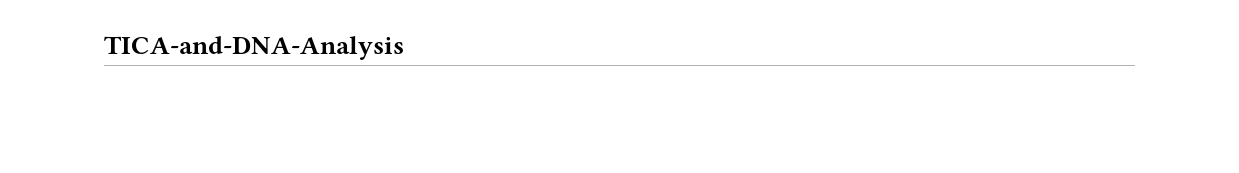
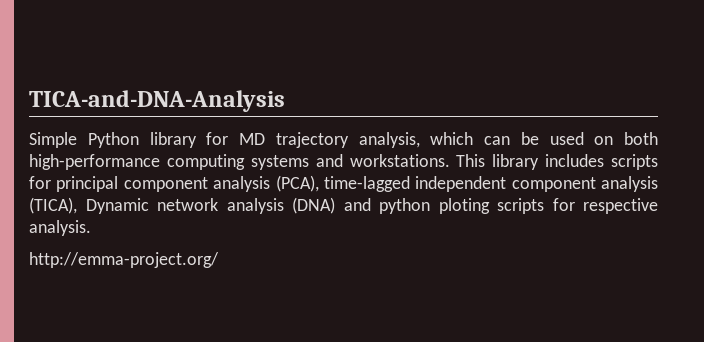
(404, 48) none -> [29,132,658,148] [29,154,658,170] [29,175,658,192] [29,197,658,214] [29,220,91,236] [29,252,219,268] // Simple Python library for MD trajectory analysis, which can be used on both high-performance computing systems and workstations. This library includes scripts for principal component analysis (PCA), time-lagged independent component analysis (TICA), Dynamic network analysis (DNA) and python ploting scripts for respective analysis. // http://emma-project.org/

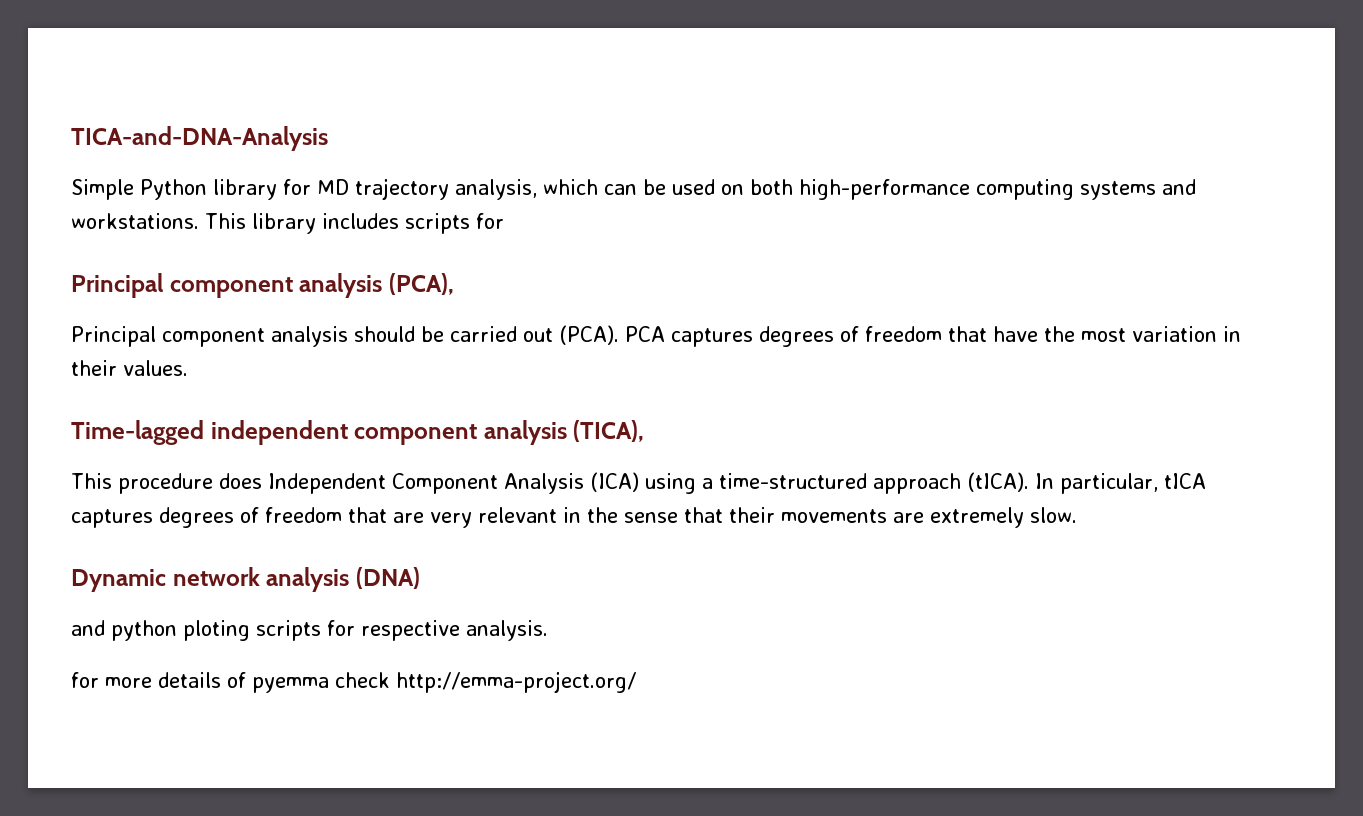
[56,176,119,192] principal -> [71,273,163,298] // Principal
[323,176,658,192] [29,197,77,214] time-lagged independent component analysis (TICA), -> [71,325,1241,347] [71,360,188,376] [71,420,645,445] [71,472,1206,494] [71,507,1077,528] // Principal component analysis should be carried out (PCA). PCA captures degrees of freedom that have the most variation in their values. // Time-lagged independent component analysis (TICA), // This procedure does Independent Component Analysis (ICA) using a time-structured approach (tICA). In particular, tICA captures degrees of freedom that are very relevant in the sense that their movements are extremely slow. //
(335, 205) none -> (420, 578) //
(91, 228) none -> [71,672,390,693] for more details of pyemma check

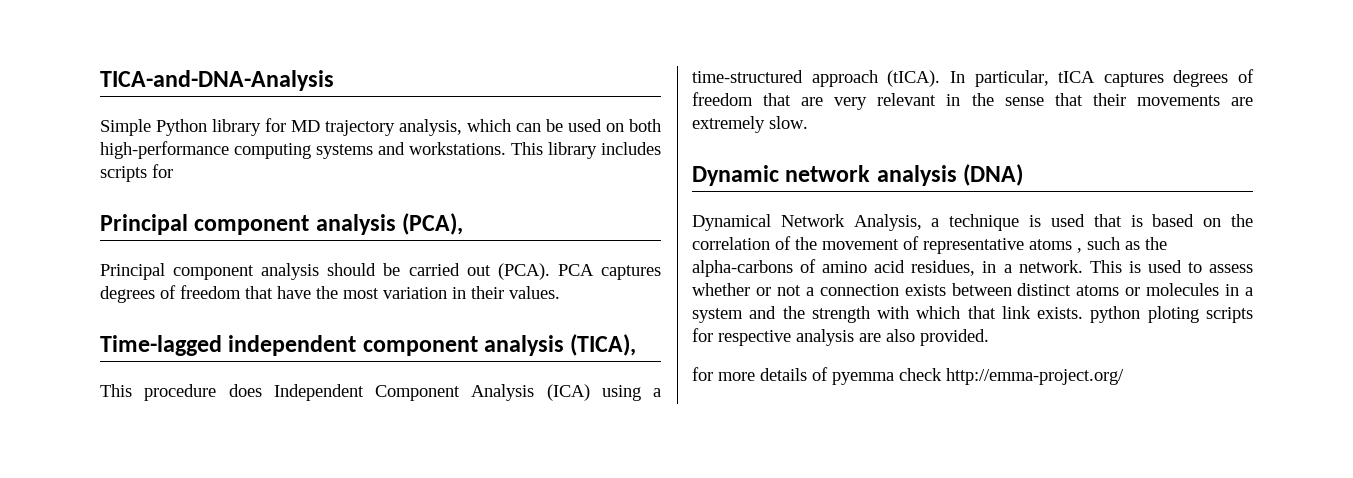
[71,620,105,636] and -> [692,214,1253,231] [692,236,1167,254] [692,259,1253,277] [692,283,1253,296] [692,306,1084,323] Dynamical Network Analysis, a technique is used that is based on the correlation of the movement of representative atoms , such as the alpha-carbons of amino acid residues, in a network. This is used to assess whether or not a connection exists between distinct atoms or molecules in a system and the strength with which that link exists.
[466,620,548,641] analysis. -> [796,329,989,346] analysis are also provided.

